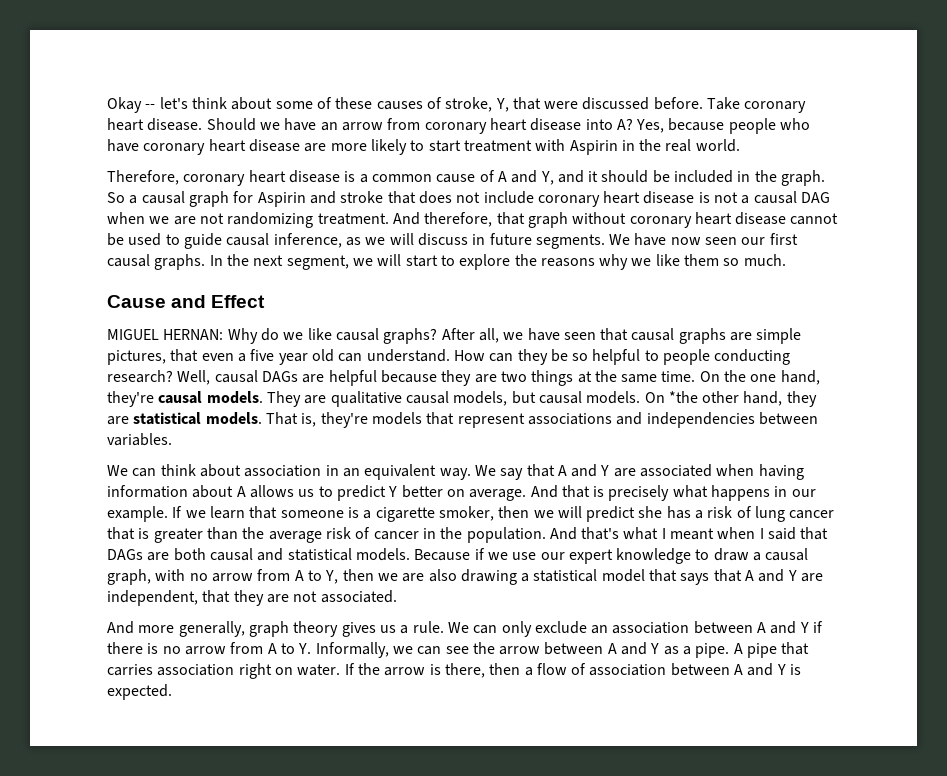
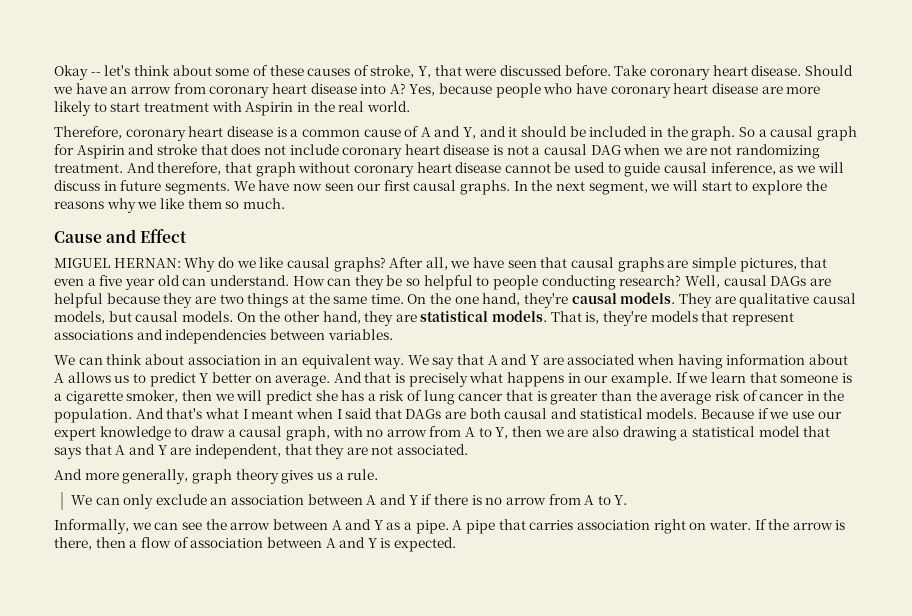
[668,391,698,403] *the -> [259,311,281,322] the
(444, 627) none -> (379, 474) //
(312, 648) none -> (628, 500) //

